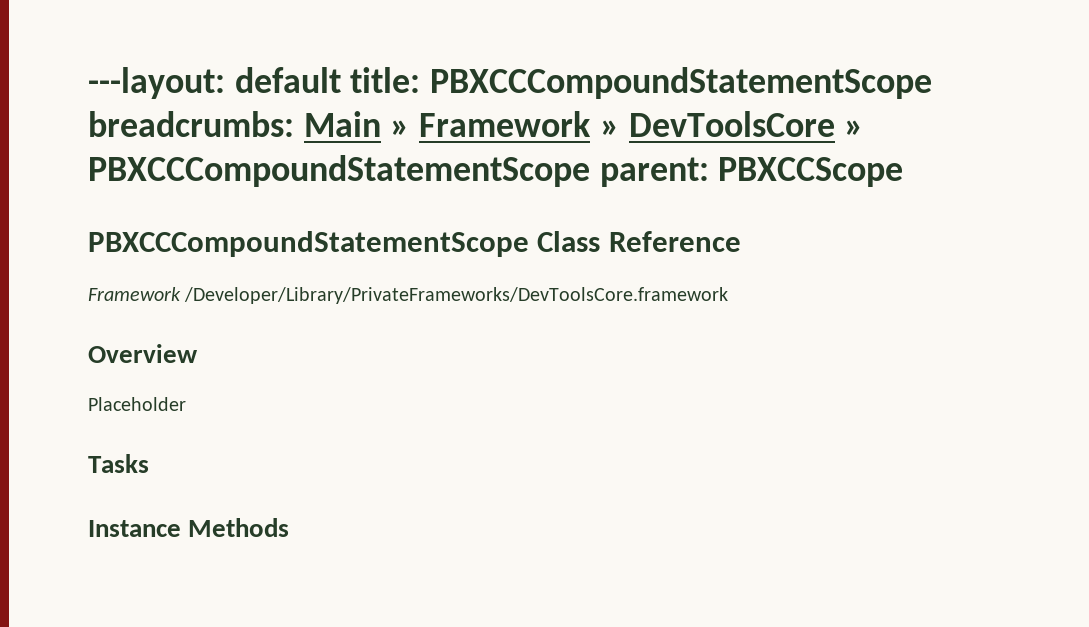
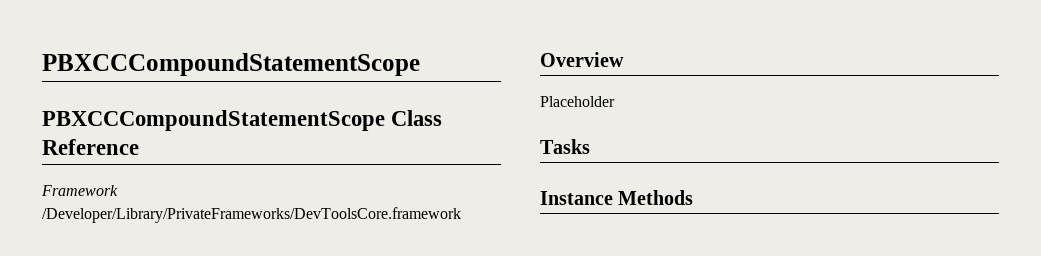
[88,67,933,99] [88,111,864,137] [88,155,904,187] ---layout: default title: PBXCCCompoundStatementScope breadcrumbs: Main » Framework » DevToolsCore » PBXCCCompoundStatementScope parent: PBXCCScope -> [42,53,420,76] PBXCCCompoundStatementScope

